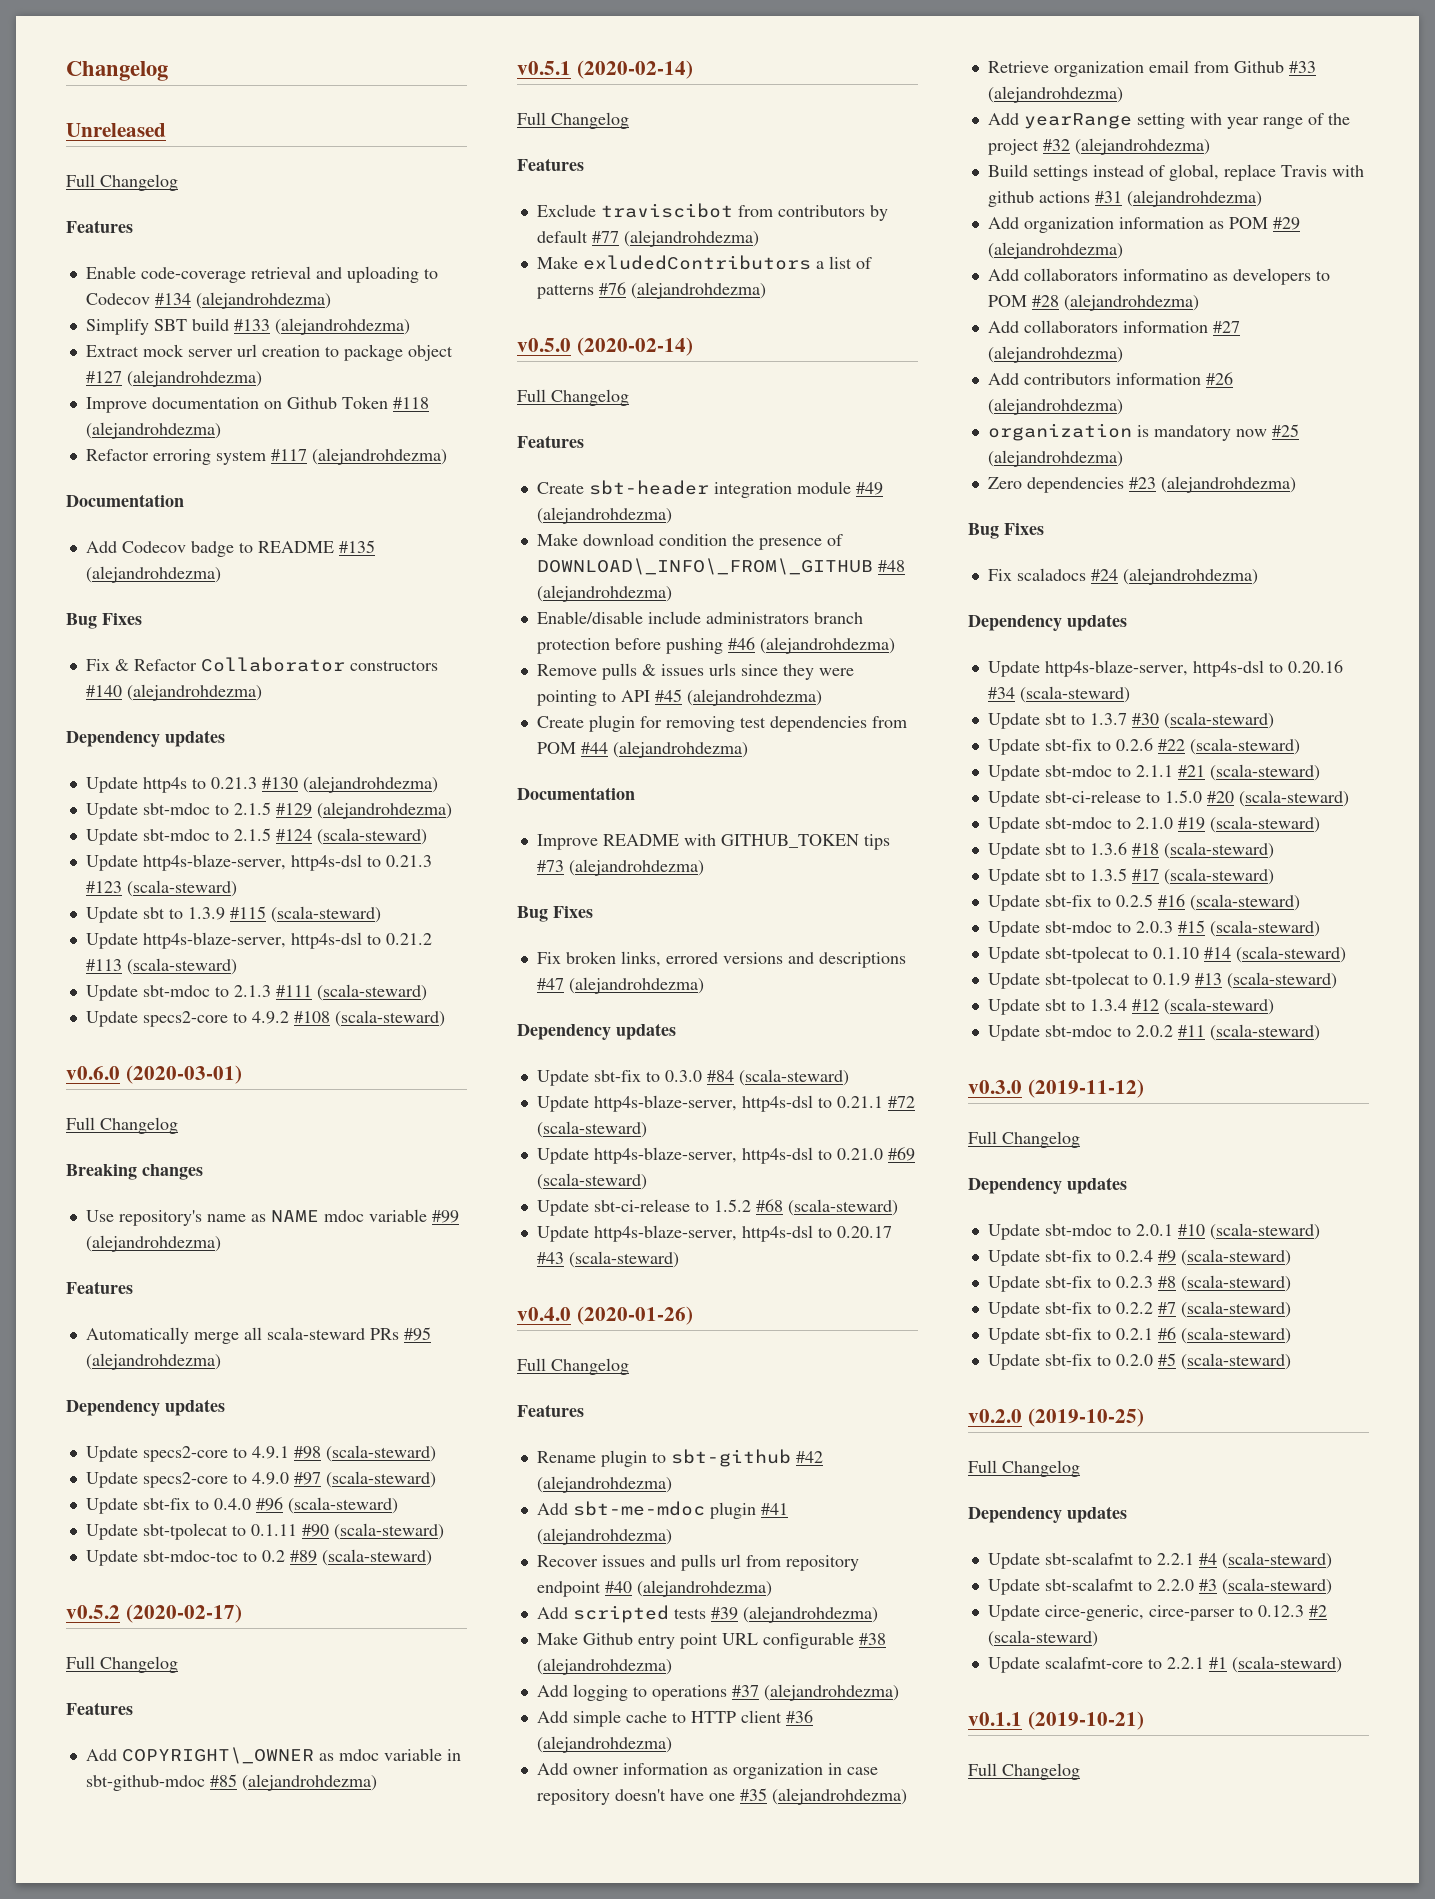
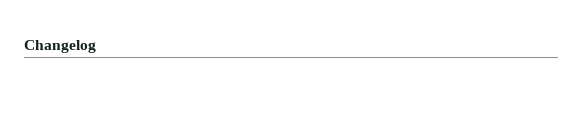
[66,61,168,81] [66,123,166,137] [66,174,178,191] [66,220,133,233] [85,266,438,283] [85,292,331,309] [85,318,410,335] [85,344,453,361] [85,370,262,387] [85,396,429,413] [85,422,221,439] [85,448,447,465] [66,494,184,507] [85,540,375,557] [85,566,221,583] [66,613,142,629] [85,657,438,672] [85,684,262,701] [66,730,225,747] [85,776,438,793] [85,802,452,819] [85,828,427,845] [85,854,432,871] [85,880,237,897] [85,906,381,923] [85,932,432,949] [85,958,237,975] [85,984,427,1001] [85,1010,445,1027] [66,1065,242,1084] [66,1117,178,1134] [66,1164,203,1180] [85,1209,459,1226] [85,1235,221,1252] [66,1281,133,1294] [85,1327,431,1344] [85,1353,221,1370] [66,1399,225,1416] [85,1445,436,1462] [85,1471,436,1488] [85,1497,398,1514] [85,1523,444,1540] [85,1549,432,1566] [66,1604,242,1623] [66,1656,178,1673] [66,1702,133,1715] [85,1747,461,1764] [85,1774,377,1791] [517,60,693,79] [517,112,629,129] [517,158,584,171] [536,203,888,221] [536,230,759,247] [536,255,872,270] [536,282,766,299] [517,337,693,356] [517,389,629,406] [517,435,584,448] [536,480,883,498] [536,507,672,524] [536,533,843,550] [536,558,905,575] [536,585,672,602] [536,611,863,624] [536,637,895,654] [536,663,854,680] [536,689,822,706] [536,715,907,732] [536,741,748,758] [517,787,635,800] [536,834,890,850] [536,859,704,876] [517,906,593,922] [536,951,906,968] [536,977,704,994] [517,1023,676,1040] [536,1069,849,1086] [536,1095,915,1112] [536,1121,647,1138] [536,1147,915,1164] [536,1173,647,1190] [536,1199,898,1216] [536,1225,892,1242] [536,1251,679,1268] [517,1306,693,1325] [517,1358,629,1375] [517,1404,584,1417] [536,1449,823,1467] [536,1476,672,1493] [536,1501,788,1519] [536,1528,672,1545] [536,1554,859,1571] [536,1580,772,1597] [536,1605,878,1623] [536,1632,886,1649] [536,1658,672,1675] [536,1684,899,1701] [536,1710,813,1727] [536,1736,672,1753] [536,1763,878,1779] [536,1788,907,1805] [987,60,1316,77] [987,86,1123,103] [987,113,1350,129] [987,138,1210,155] [987,164,1364,181] [987,190,1262,207] [987,217,1300,233] [987,242,1123,259] [987,268,1330,285] [987,294,1199,311] [987,320,1240,333] [987,346,1123,363] [987,372,1233,385] [987,398,1123,415] [987,423,1299,441] [987,450,1123,467] [987,476,1296,493] [968,523,1044,539] [987,568,1258,585] [968,614,1127,631] [987,660,1343,677] [987,686,1130,703] [987,712,1274,729] [987,738,1300,755] [987,764,1320,781] [987,790,1349,807] [987,816,1320,833] [987,842,1274,859] [987,868,1274,885] [987,894,1300,911] [987,920,1320,937] [987,946,1346,963] [987,972,1337,989] [987,998,1274,1015] [987,1024,1320,1041] [968,1079,1144,1098] [968,1131,1080,1148] [968,1177,1127,1194] [987,1223,1320,1240] [987,1249,1291,1266] [987,1275,1291,1292] [987,1301,1291,1318] [987,1327,1291,1344] [987,1353,1291,1370] [968,1408,1144,1427] [968,1460,1080,1477] [968,1506,1127,1523] [987,1552,1332,1569] [987,1578,1332,1595] [987,1605,1327,1621] [987,1630,1098,1647] [987,1656,1342,1673] [968,1711,1144,1730] [968,1763,1080,1780] Changelog // Unreleased // Full Changelog // Features // Enable code-coverage retrieval and uploading to Codecov #134 (alejandrohdezma) // Simplify SBT build #133 (alejandrohdezma) // Extract mock server url creation to package object #127 (alejandrohdezma) // Improve documentation on Github Token #118 (alejandrohdezma) // Refactor erroring system #117 (alejandrohdezma) // Documentation // Add Codecov badge to README #135 (alejandrohdezma) // Bug Fixes // Fix & Refactor Collaborator constructors #140 (alejandrohdezma) // Dependency updates // Update http4s to 0.21.3 #130 (alejandrohdezma) // Update sbt-mdoc to 2.1.5 #129 (alejandrohdezma) // Update sbt-mdoc to 2.1.5 #124 (scala-steward) // Update http4s-blaze-server, http4s-dsl to 0.21.3 #123 (scala-steward) // Update sbt to 1.3.9 #115 (scala-steward) // Update http4s-blaze-server, http4s-dsl to 0.21.2 #113 (scala-steward) // Update sbt-mdoc to 2.1.3 #111 (scala-steward) // Update specs2-core to 4.9.2 #108 (scala-steward) // v0.6.0 (2020-03-01) // Full Changelog // Breaking changes // Use repository's name as NAME mdoc variable #99 (alejandrohdezma) // Features // Automatically merge all scala-steward PRs #95 (alejandrohdezma) // Dependency updates // Update specs2-core to 4.9.1 #98 (scala-steward) // Update specs2-core to 4.9.0 #97 (scala-steward) // Update sbt-fix to 0.4.0 #96 (scala-steward) // Update sbt-tpolecat to 0.1.11 #90 (scala-steward) // Update sbt-mdoc-toc to 0.2 #89 (scala-steward) // v0.5.2 (2020-02-17) // Full Changelog // Features // Add COPYRIGHT\_OWNER as mdoc variable in sbt-github-mdoc #85 (alejandrohdezma) // v0.5.1 (2020-02-14) // Full Changelog // Features // Exclude traviscibot from contributors by default #77 (alejandrohdezma) // Make exludedContributors a list of patterns #76 (alejandrohdezma) // v0.5.0 (2020-02-14) // Full Changelog // Features // Create sbt-header integration module #49 (alejandrohdezma) // Make download condition the presence of DOWNLOAD\_INFO\_FROM\_GITHUB #48 (alejandrohdezma) // Enable/disable include administrators branch protection before pushing #46 (alejandrohdezma) // Remove pulls & issues urls since they were pointing to API #45 (alejandrohdezma) // Create plugin for removing test dependencies from POM #44 (alejandrohdezma) // Documentation // Improve README with GITHUB_TOKEN tips #73 (alejandrohdezma) // Bug Fixes // Fix broken links, errored versions and descriptions #47 (alejandrohdezma) // Dependency updates // Update sbt-fix to 0.3.0 #84 (scala-steward) // Update http4s-blaze-server, http4s-dsl to 0.21.1 #72 (scala-steward) // Update http4s-blaze-server, http4s-dsl to 0.21.0 #69 (scala-steward) // Update sbt-ci-release to 1.5.2 #68 (scala-steward) // Update http4s-blaze-server, http4s-dsl to 0.20.17 #43 (scala-steward) // v0.4.0 (2020-01-26) // Full Changelog // Features // Rename plugin to sbt-github #42 (alejandrohdezma) // Add sbt-me-mdoc plugin #41 (alejandrohdezma) // Recover issues and pulls url from repository endpoint #40 (alejandrohdezma) // Add scripted tests #39 (alejandrohdezma) // Make Github entry point URL configurable #38 (alejandrohdezma) // Add logging to operations #37 (alejandrohdezma) // Add simple cache to HTTP client #36 (alejandrohdezma) // Add owner information as organization in case repository doesn't have one #35 (alejandrohdezma) // Retrieve organization email from Github #33 (alejandrohdezma) // Add yearRange setting with year range of the project #32 (alejandrohdezma) // Build settings instead of global, replace Travis with github actions #31 (alejandrohdezma) // Add organization information as POM #29 (alejandrohdezma) // Add collaborators informatino as developers to POM #28 (alejandrohdezma) // Add collaborators information #27 (alejandrohdezma) // Add contributors information #26 (alejandrohdezma) // organization is mandatory now #25 (alejandrohdezma) // Zero dependencies #23 (alejandrohdezma) // Bug Fixes // Fix scaladocs #24 (alejandrohdezma) // Dependency updates // Update http4s-blaze-server, http4s-dsl to 0.20.16 #34 (scala-steward) // Update sbt to 1.3.7 #30 (scala-steward) // Update sbt-fix to 0.2.6 #22 (scala-steward) // Update sbt-mdoc to 2.1.1 #21 (scala-steward) // Update sbt-ci-release to 1.5.0 #20 (scala-steward) // Update sbt-mdoc to 2.1.0 #19 (scala-steward) // Update sbt to 1.3.6 #18 (scala-steward) // Update sbt to 1.3.5 #17 (scala-steward) // Update sbt-fix to 0.2.5 #16 (scala-steward) // Update sbt-mdoc to 2.0.3 #15 (scala-steward) // Update sbt-tpolecat to 0.1.10 #14 (scala-steward) // Update sbt-tpolecat to 0.1.9 #13 (scala-steward) // Update sbt to 1.3.4 #12 (scala-steward) // Update sbt-mdoc to 2.0.2 #11 (scala-steward) // v0.3.0 (2019-11-12) // Full Changelog // Dependency updates // Update sbt-mdoc to 2.0.1 #10 (scala-steward) // Update sbt-fix to 0.2.4 #9 (scala-steward) // Update sbt-fix to 0.2.3 #8 (scala-steward) // Update sbt-fix to 0.2.2 #7 (scala-steward) // Update sbt-fix to 0.2.1 #6 (scala-steward) // Update sbt-fix to 0.2.0 #5 (scala-steward) // v0.2.0 (2019-10-25) // Full Changelog // Dependency updates // Update sbt-scalafmt to 2.2.1 #4 (scala-steward) // Update sbt-scalafmt to 2.2.0 #3 (scala-steward) // Update circe-generic, circe-parser to 0.12.3 #2 (scala-steward) // Update scalafmt-core to 2.2.1 #1 (scala-steward) // v0.1.1 (2019-10-21) // Full Changelog -> [24,40,96,53] Changelog

